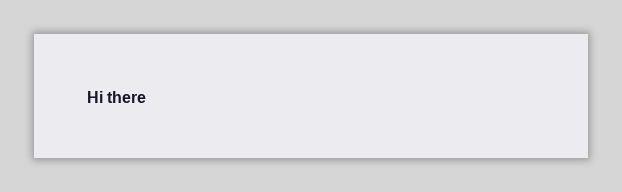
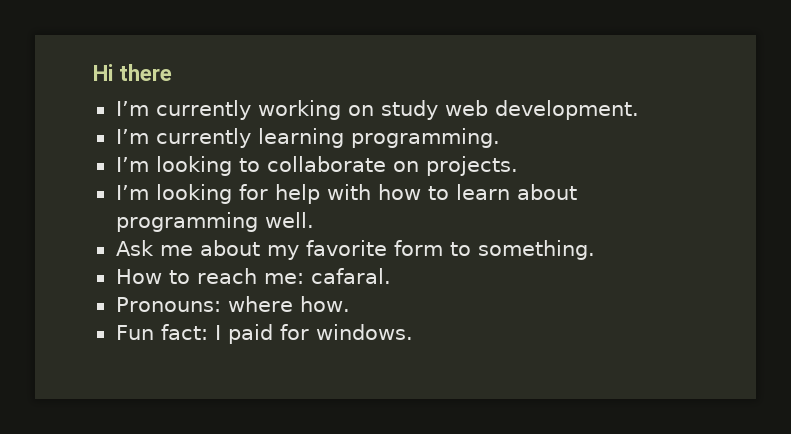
(147, 97) none -> [115,100,639,120] [115,128,500,148] [115,156,518,176] [115,184,577,204] [115,212,314,232] [115,240,595,260] [115,268,391,284] [115,296,350,312] [115,324,413,344] // I’m currently working on study web development. // I’m currently learning programming. // I’m looking to collaborate on projects. // I’m looking for help with how to learn about programming well. // Ask me about my favorite form to something. // How to reach me: cafaral. // Pronouns: where how. // Fun fact: I paid for windows.

